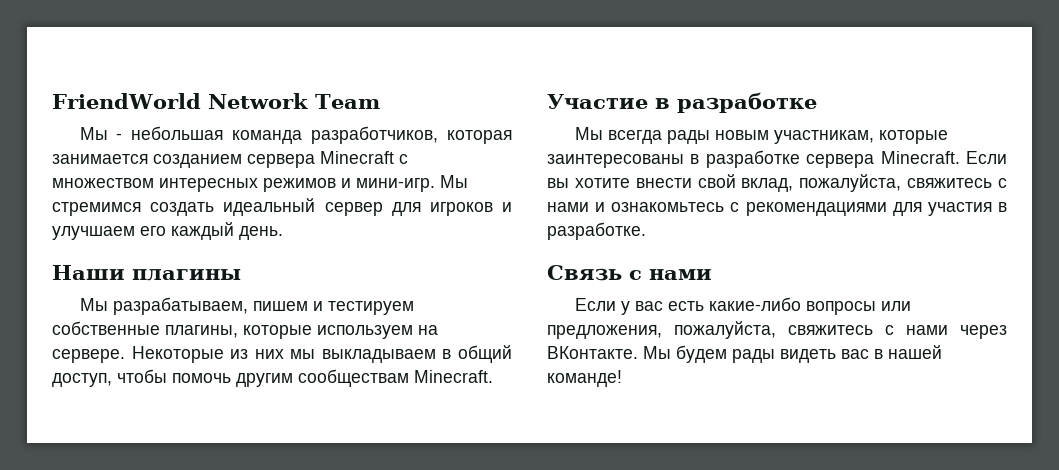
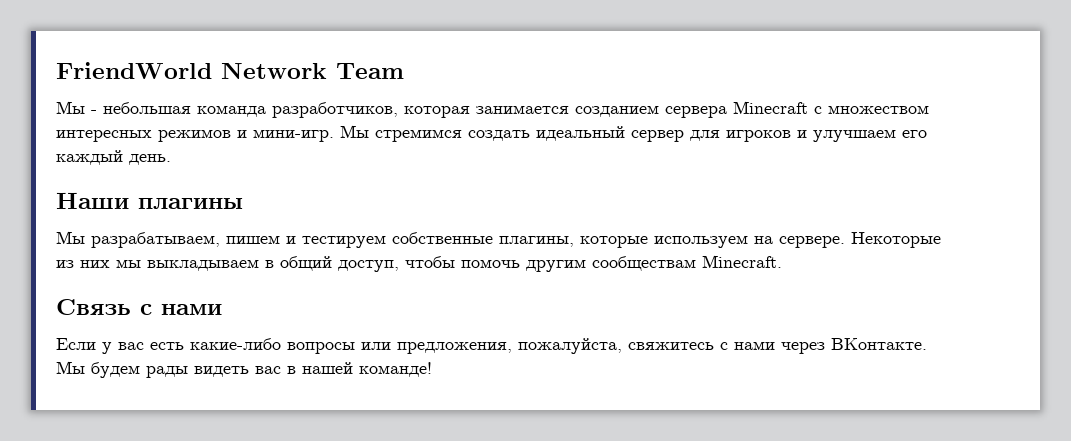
[547,92,817,113] [574,127,948,144] [547,150,1007,168] [547,174,1007,192] [547,202,1007,216] [547,222,646,240] // Участие в разработке // Мы всегда рады новым участникам, которые заинтересованы в разработке сервера Minecraft. Если вы хотите внести свой вклад, пожалуйста, свяжитесь с нами и ознакомьтесь с рекомендациями для участия в разработке. -> (782, 261) none

